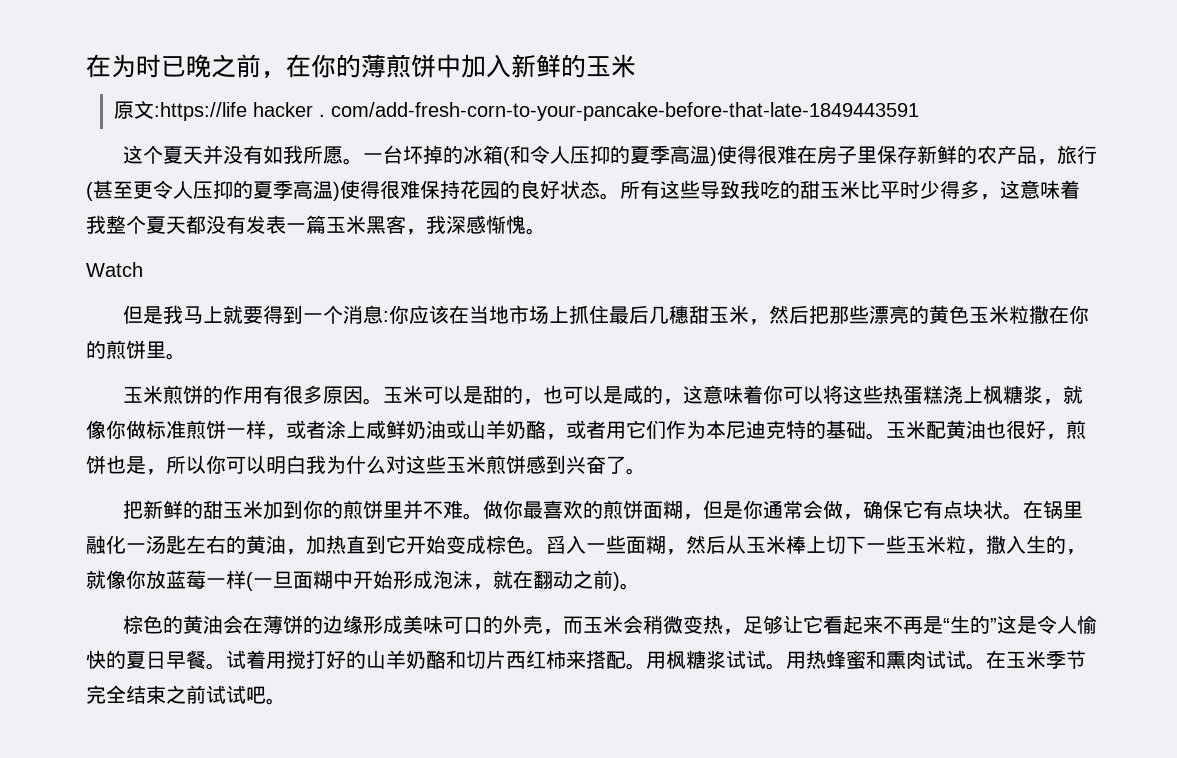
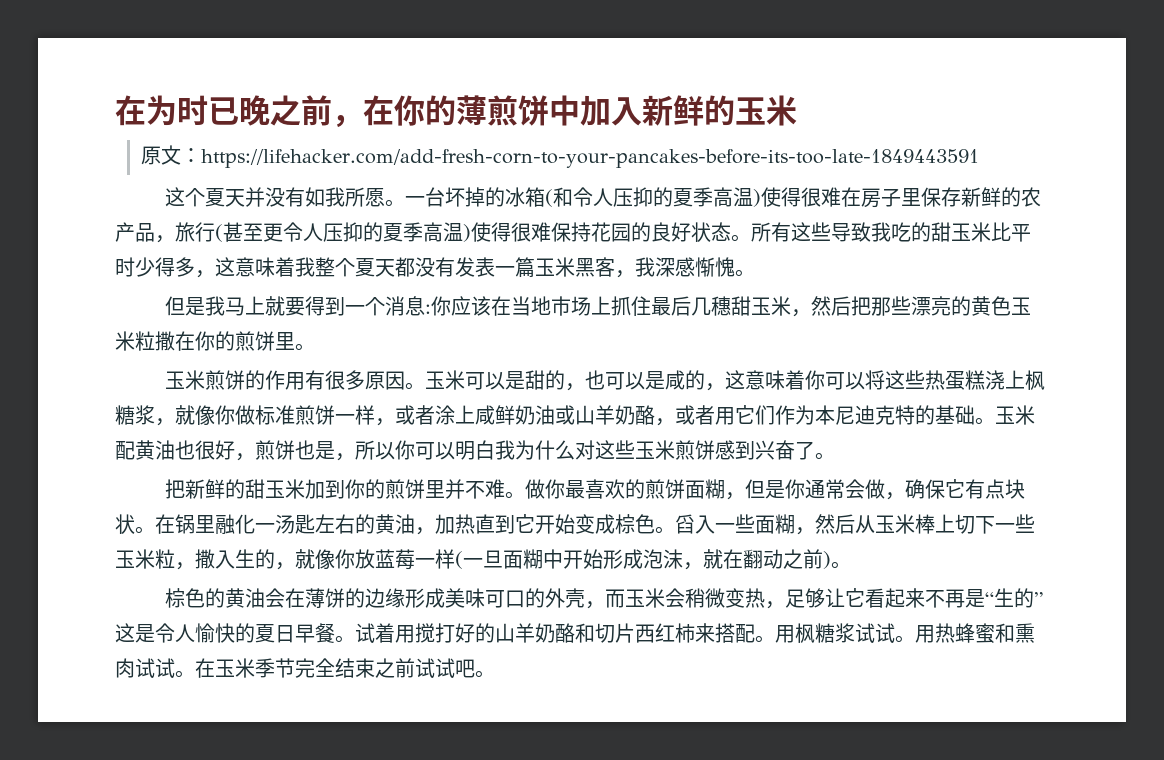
[154,102,920,121] :https://life hacker . com/add-fresh-corn-to-your-pancake-before-that-late-1849443591 -> [181,148,980,168] ：https://lifehacker.com/add-fresh-corn-to-your-pancakes-before-its-too-late-1849443591
[86,262,143,277] // Watch -> (755, 273) none

